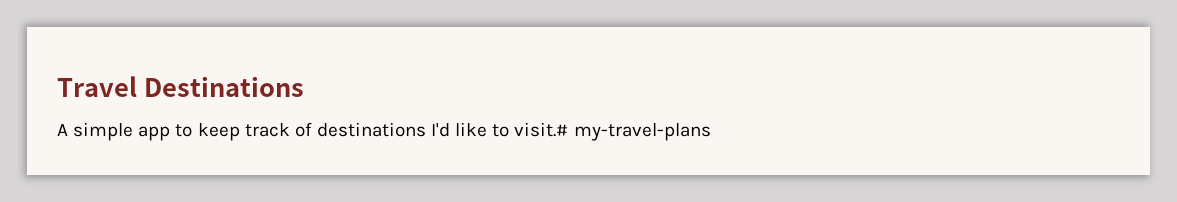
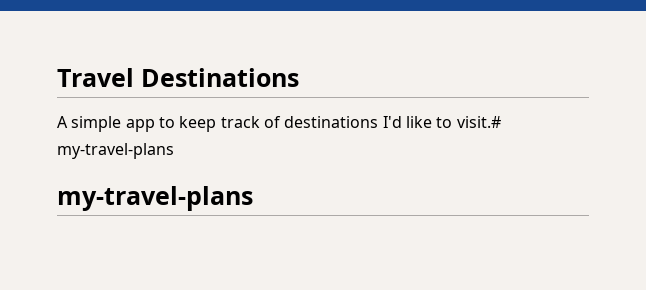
(711, 132) none -> [57,186,253,211] // my-travel-plans

